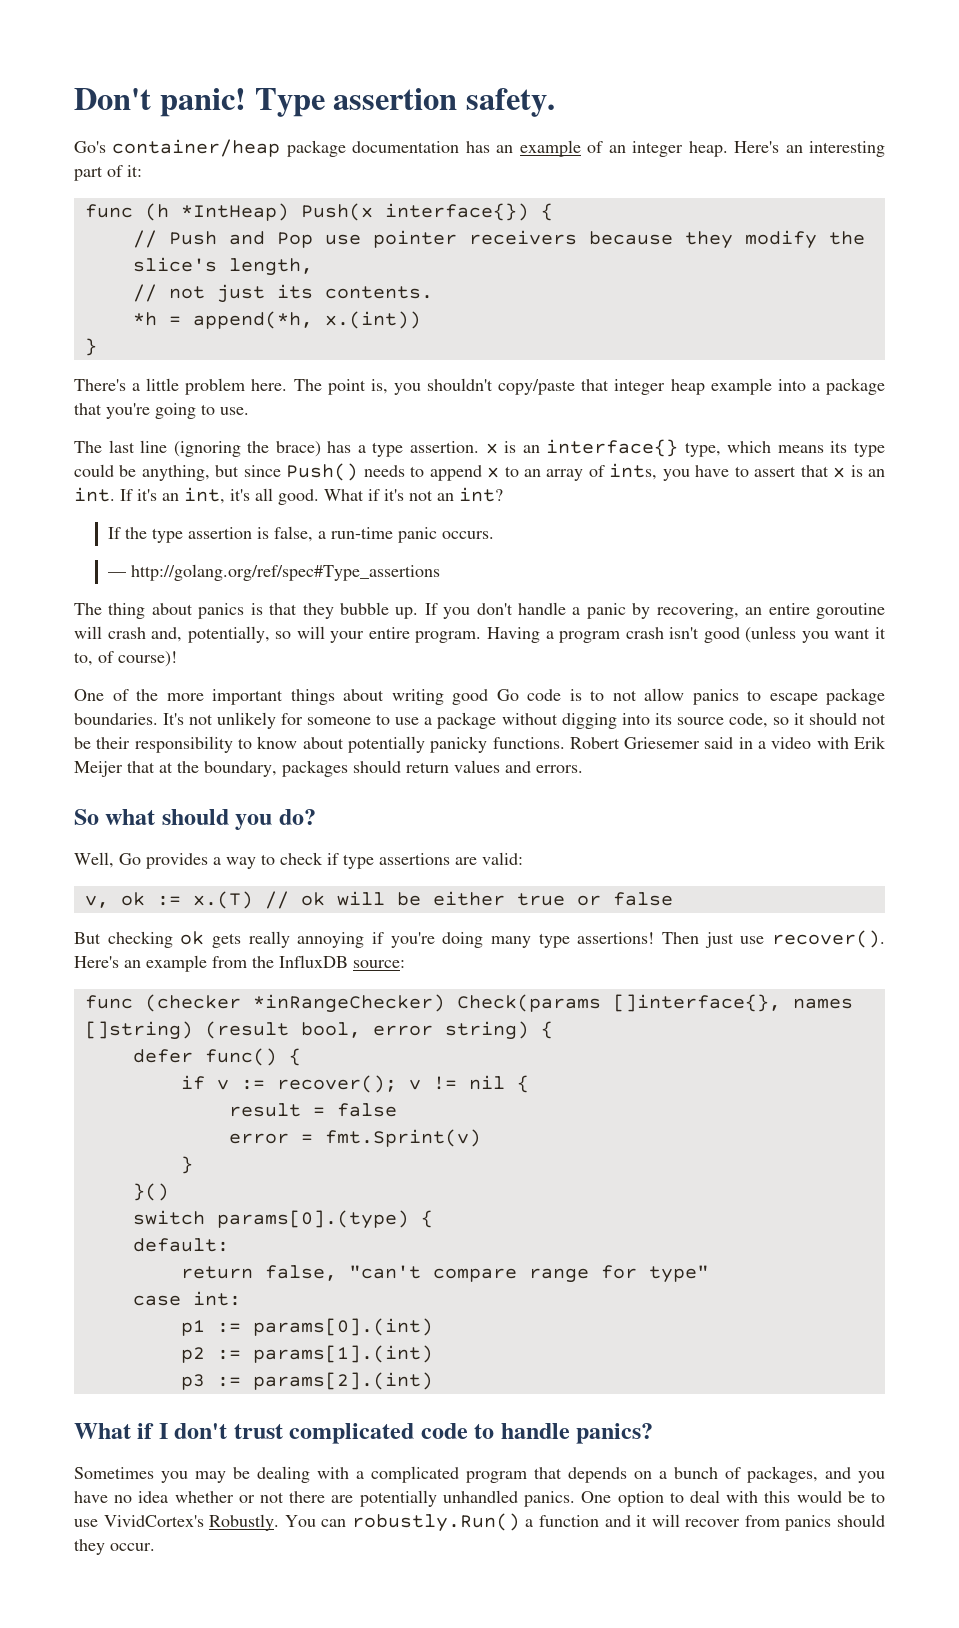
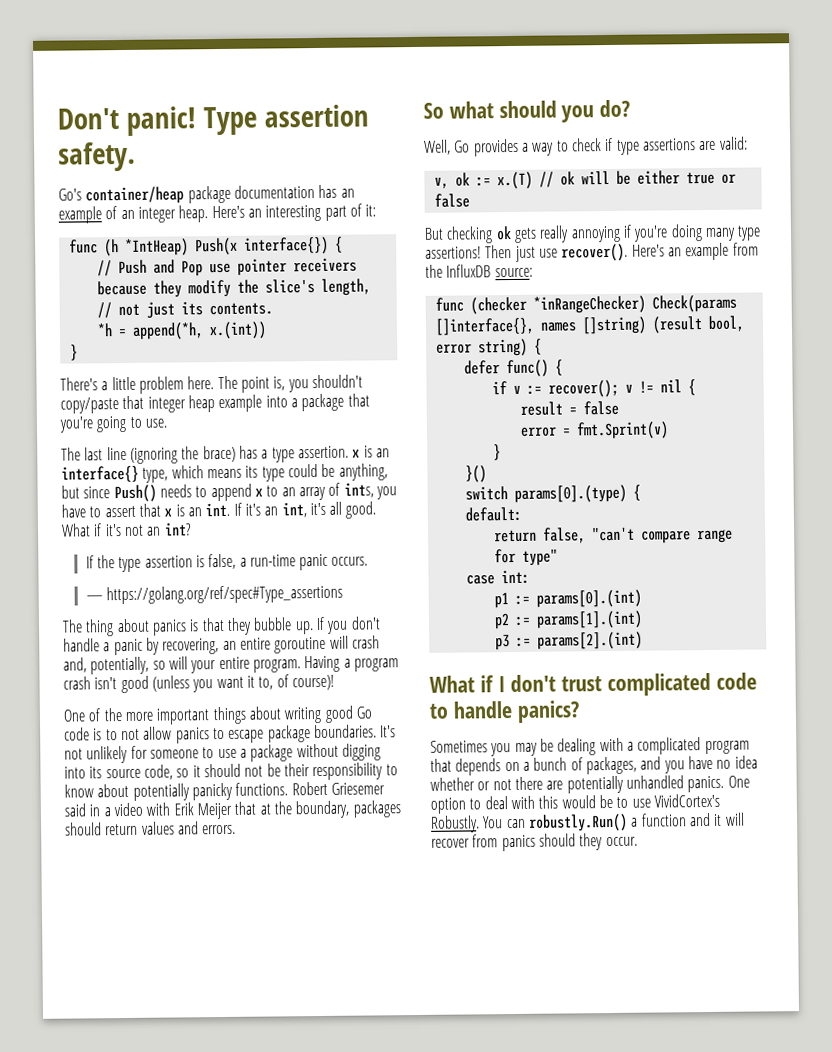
[130,564,440,581] http://golang.org/ref/spec#Type_assertions -> [105,584,343,605] https://golang.org/ref/spec#Type_assertions

